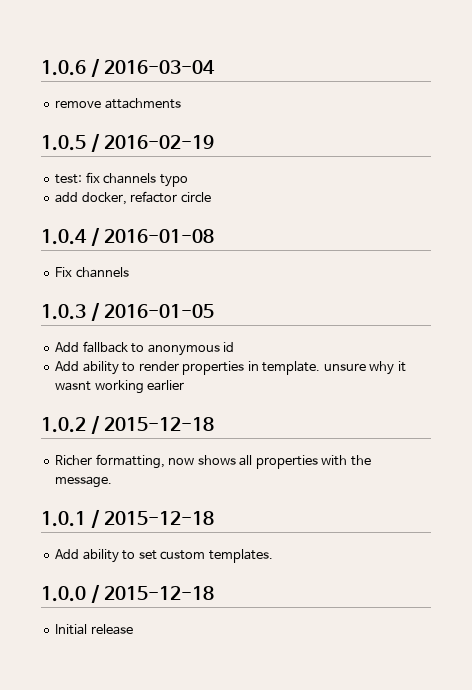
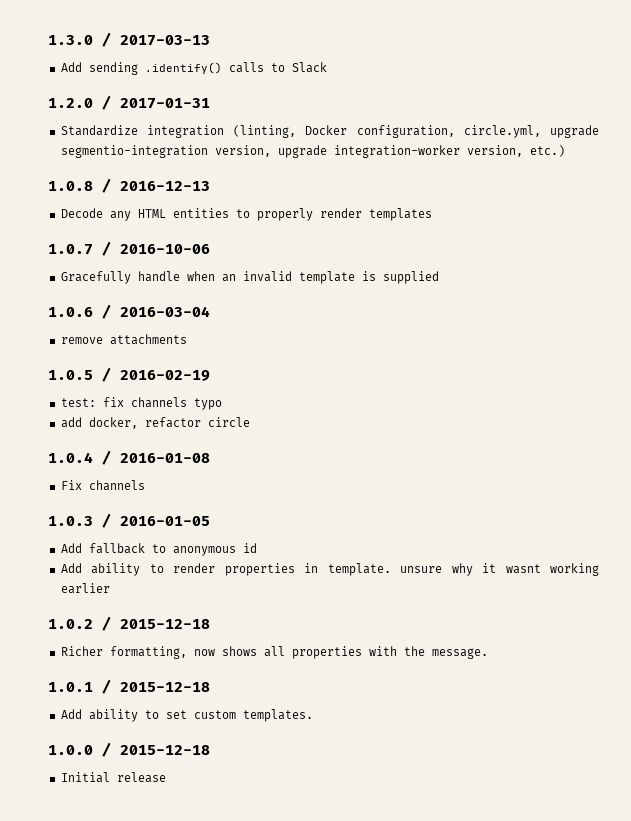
(41, 68) none -> [48,32,210,47] [60,62,327,75] [48,95,210,110] [60,125,599,138] [60,145,565,158] [48,178,210,193] [60,208,432,221] [48,241,210,256] [60,271,439,284] 1.3.0 / 2017-03-13 // Add sending .identify() calls to Slack // 1.2.0 / 2017-01-31 // Standardize integration (linting, Docker configuration, circle.yml, upgrade segmentio-integration version, upgrade integration-worker version, etc.) // 1.0.8 / 2016-12-13 // Decode any HTML entities to properly render templates // 1.0.7 / 2016-10-06 // Gracefully handle when an invalid template is supplied //

